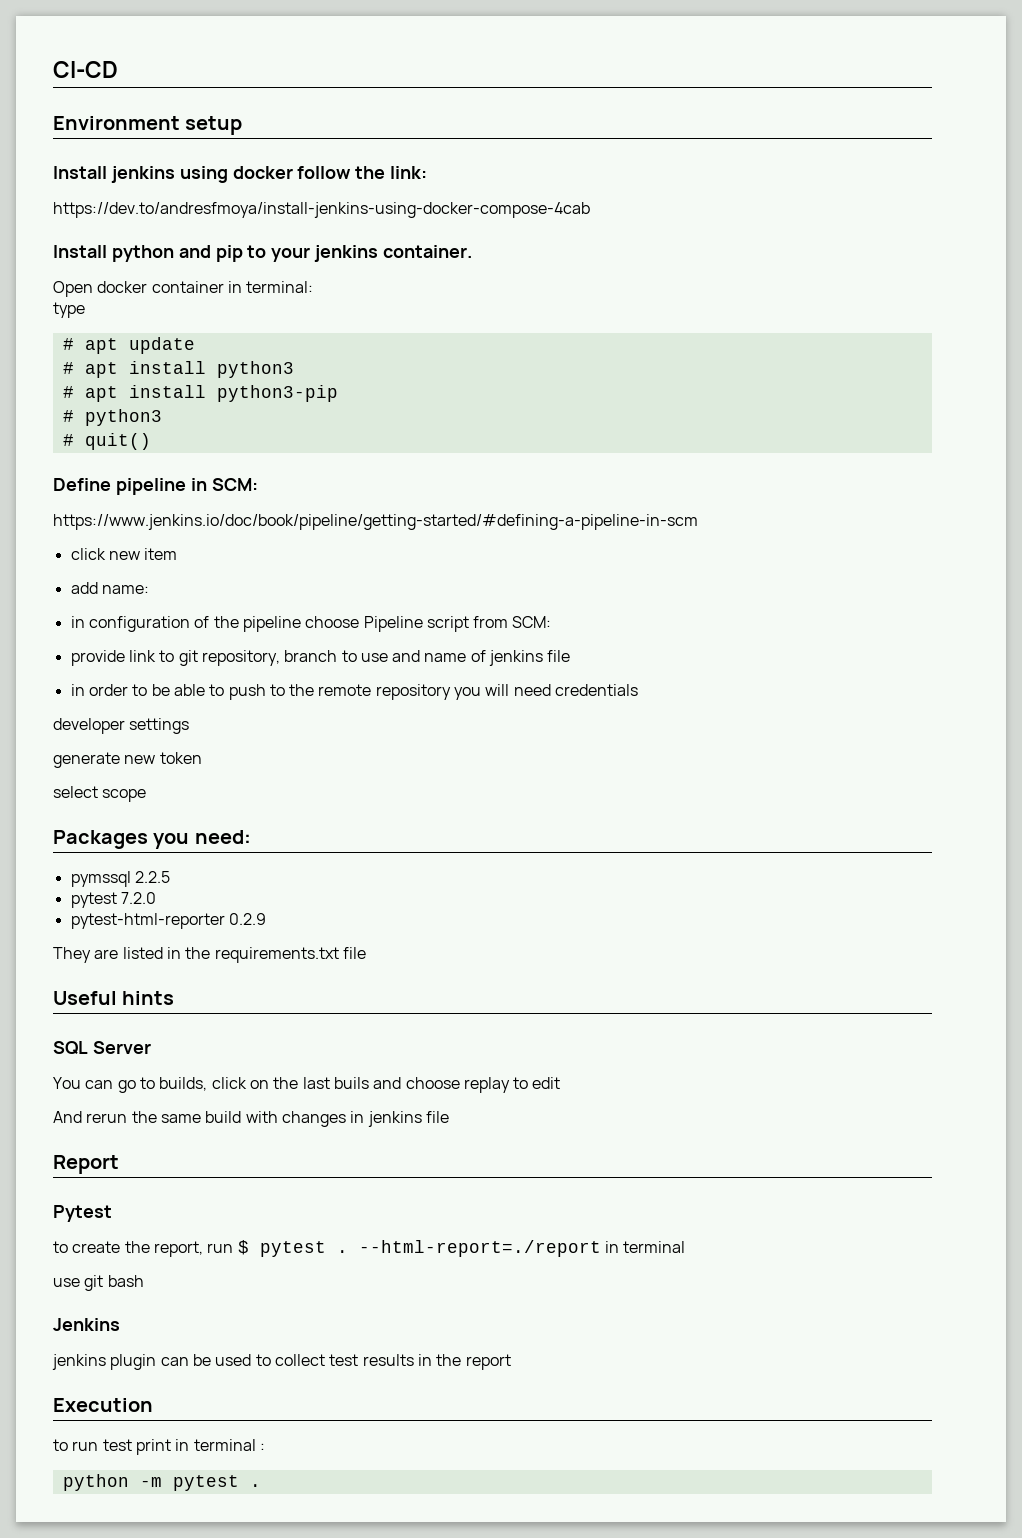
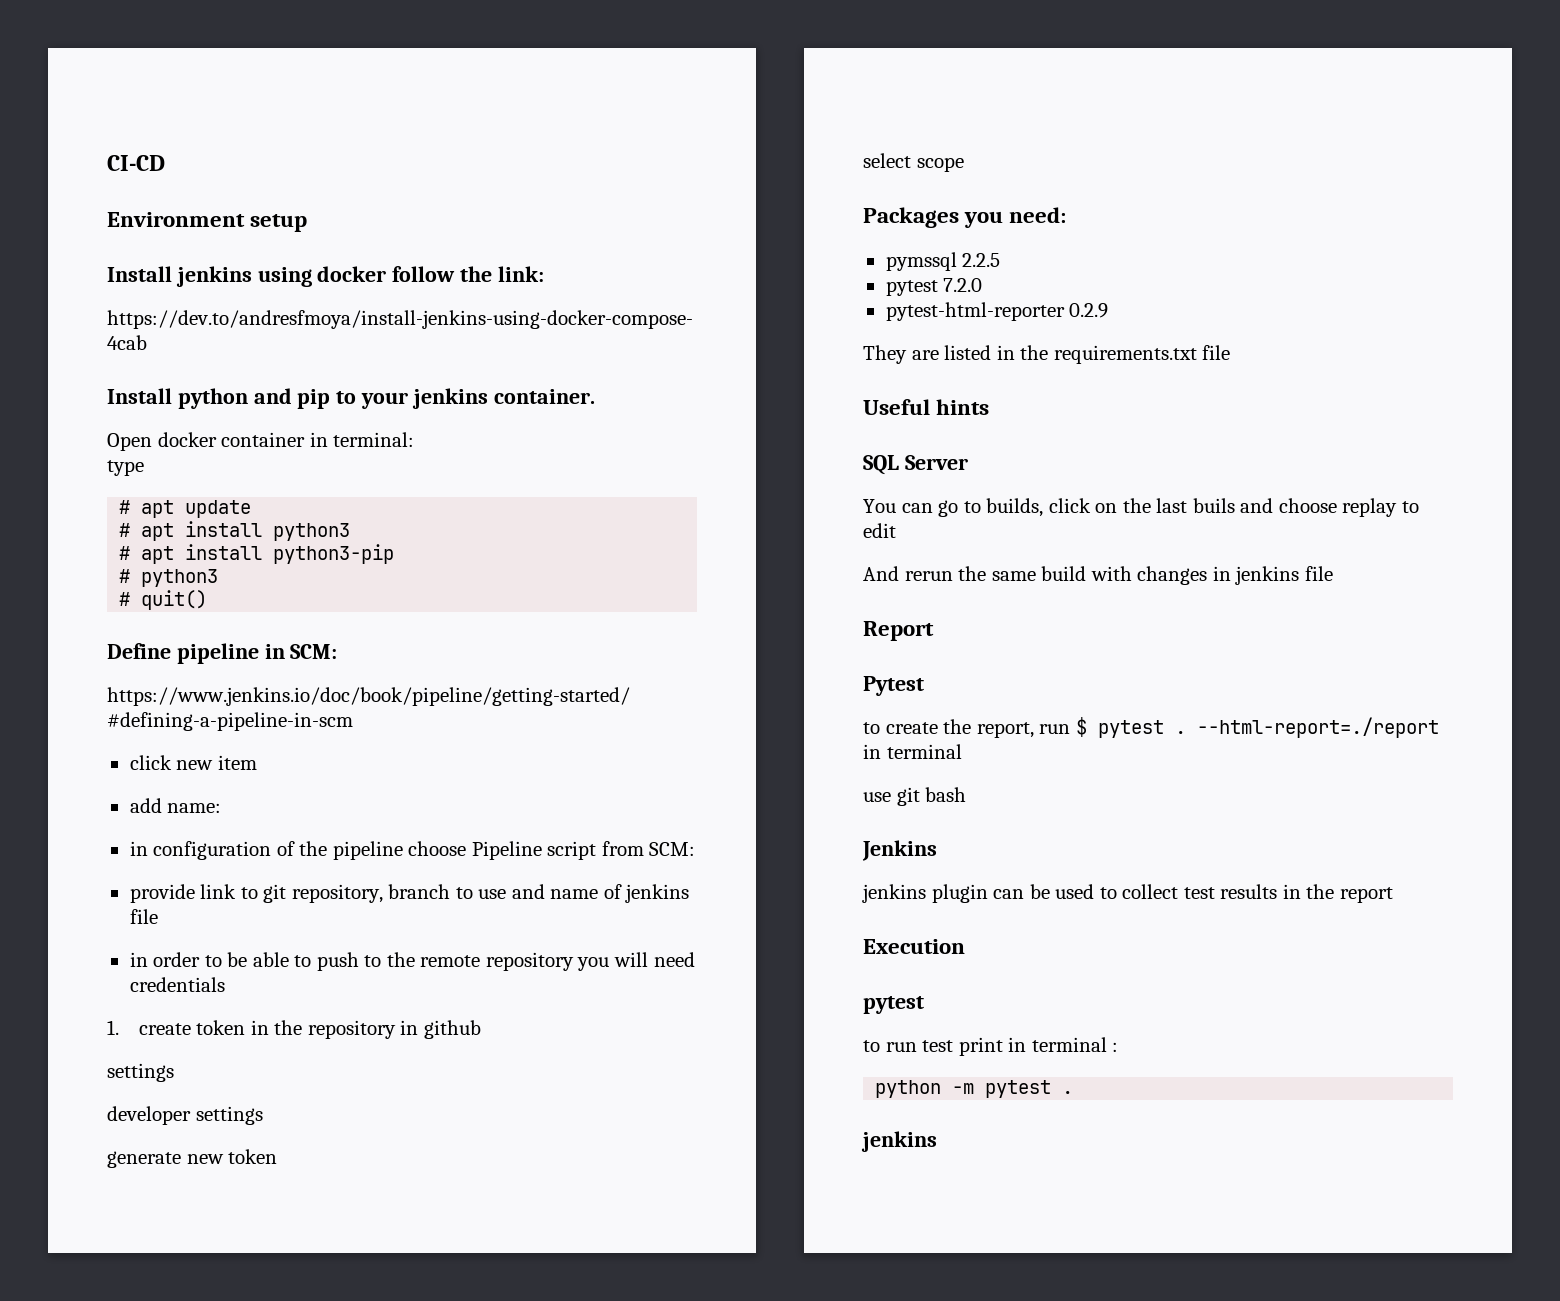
(639, 690) none -> [107,1020,481,1039] [107,1063,174,1082] // 1. create token in the repository in github // settings
(153, 1405) none -> [863,996,924,1014] // pytest
(261, 1485) none -> [861,1131,937,1152] // jenkins

